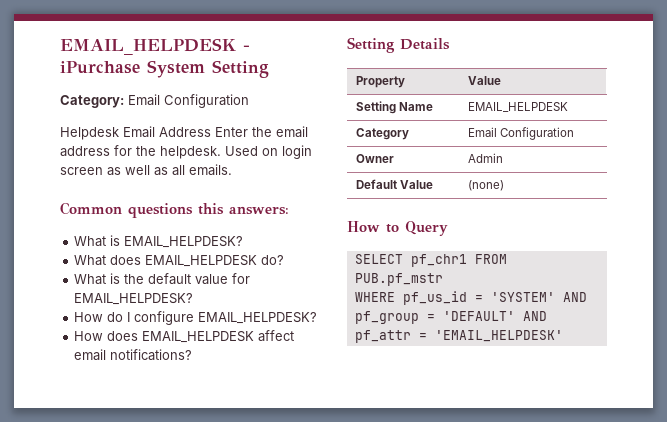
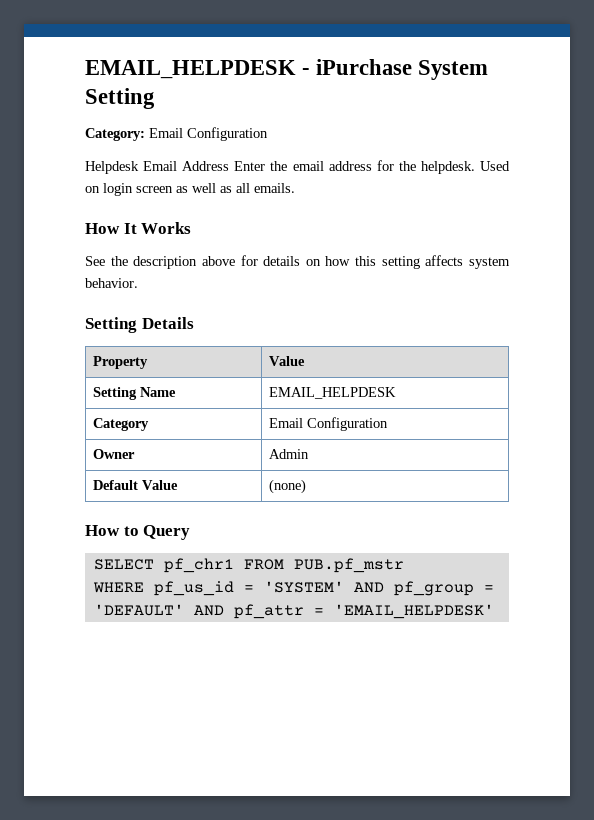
[60,202,289,218] [74,235,244,248] [74,255,285,267] [74,273,251,285] [74,293,194,305] [74,311,318,325] [74,330,295,343] [74,349,193,361] Common questions this answers: // What is EMAIL_HELPDESK? // What does EMAIL_HELPDESK do? // What is the default value for EMAIL_HELPDESK? // How do I configure EMAIL_HELPDESK? // How does EMAIL_HELPDESK affect email notifications? -> [85,222,192,234] [85,255,510,269] [85,278,138,288] How It Works // See the description above for details on how this setting affects system behavior.

